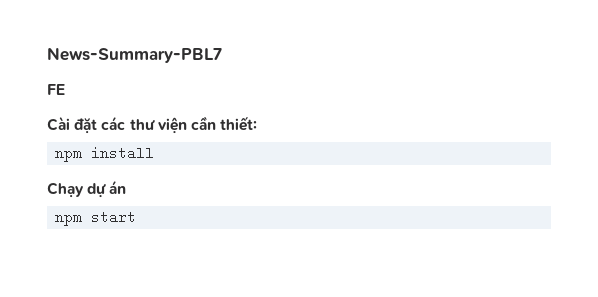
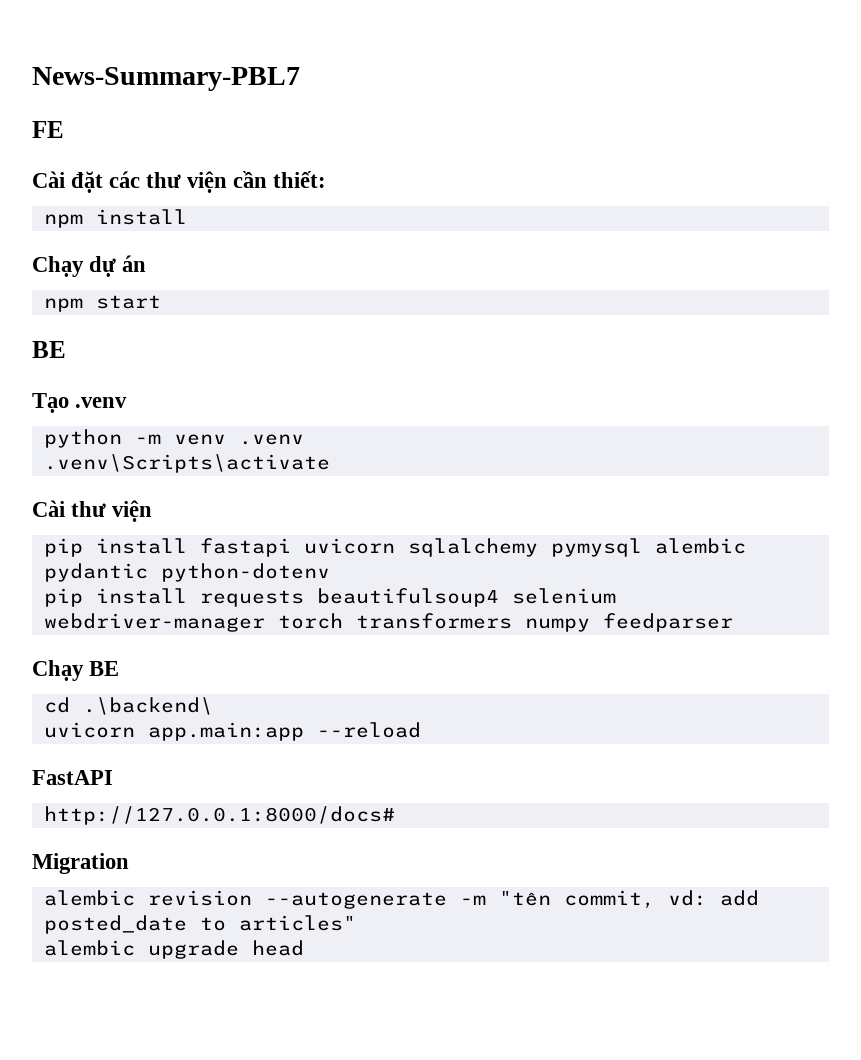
(137, 217) none -> [32,341,66,358] [32,393,128,413] [44,429,304,448] [44,454,330,473] [32,500,153,522] [44,538,746,557] [44,563,330,582] [44,588,616,607] [44,613,733,632] [32,660,120,681] [44,697,213,715] [44,722,421,741] [32,770,113,785] [44,806,395,825] [32,853,129,874] [44,890,759,909] [44,915,356,934] [44,940,304,959] // BE // Tạo .venv // python -m venv .venv // .venv\Scripts\activate // Cài thư viện // pip install fastapi uvicorn sqlalchemy pymysql alembic pydantic python-dotenv // pip install requests beautifulsoup4 selenium webdriver-manager torch transformers numpy feedparser // Chạy BE // cd .\backend\ // uvicorn app.main:app --reload // FastAPI // http://127.0.0.1:8000/docs# // Migration // alembic revision --autogenerate -m "tên commit, vd: add posted_date to articles" // alembic upgrade head

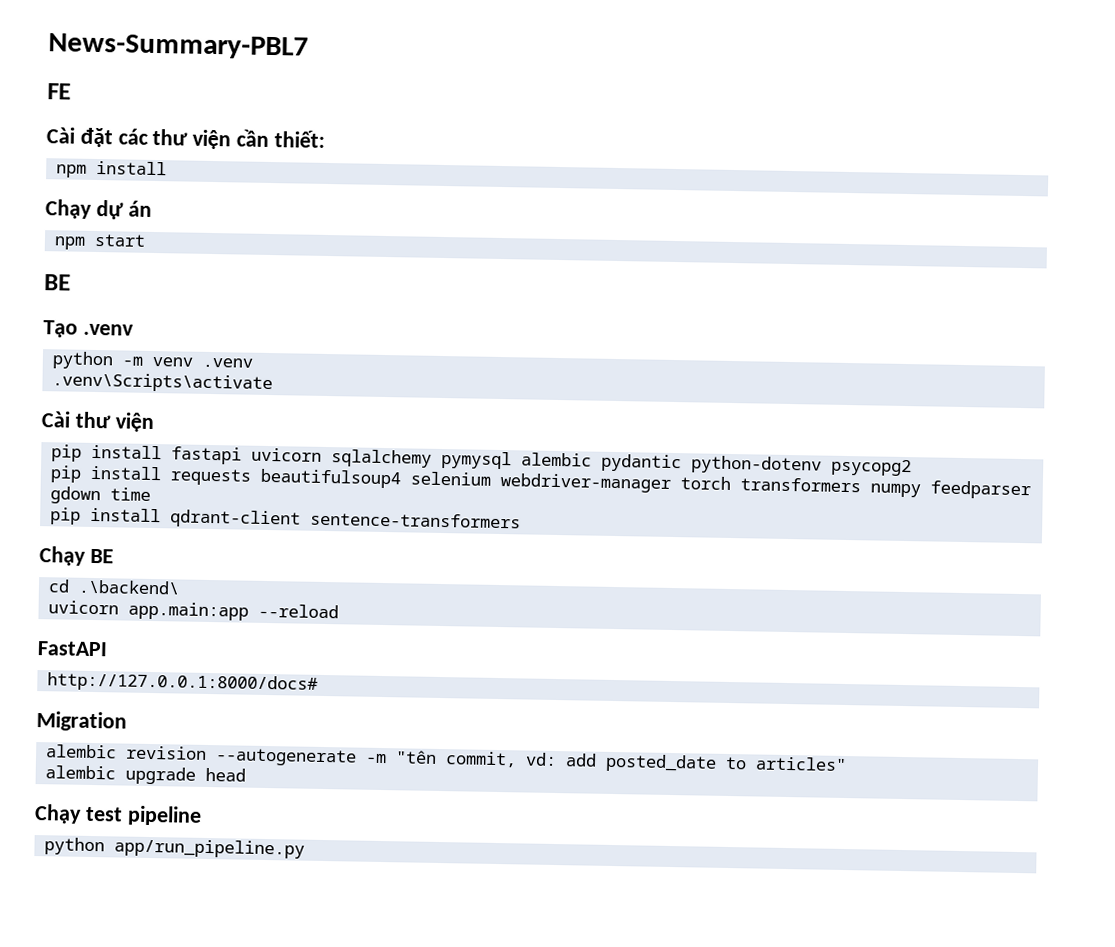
(330, 572) none -> [831,458,913,477] psycopg2
(733, 622) none -> [50,486,152,505] [50,507,522,529] gdown time // pip install qdrant-client sentence-transformers
(304, 948) none -> [34,804,202,826] [44,837,306,859] // Chạy test pipeline // python app/run_pipeline.py

